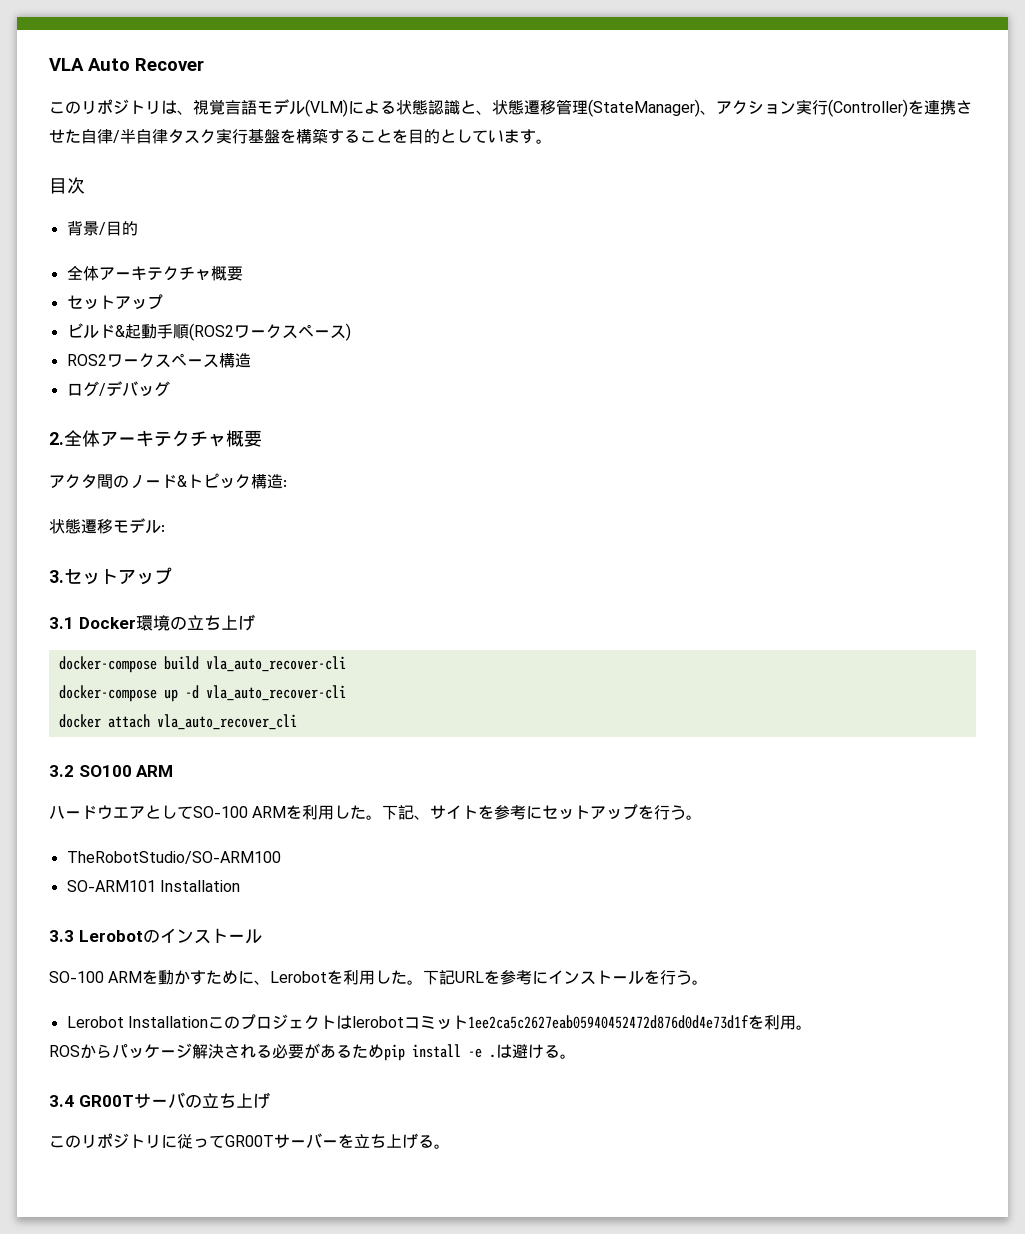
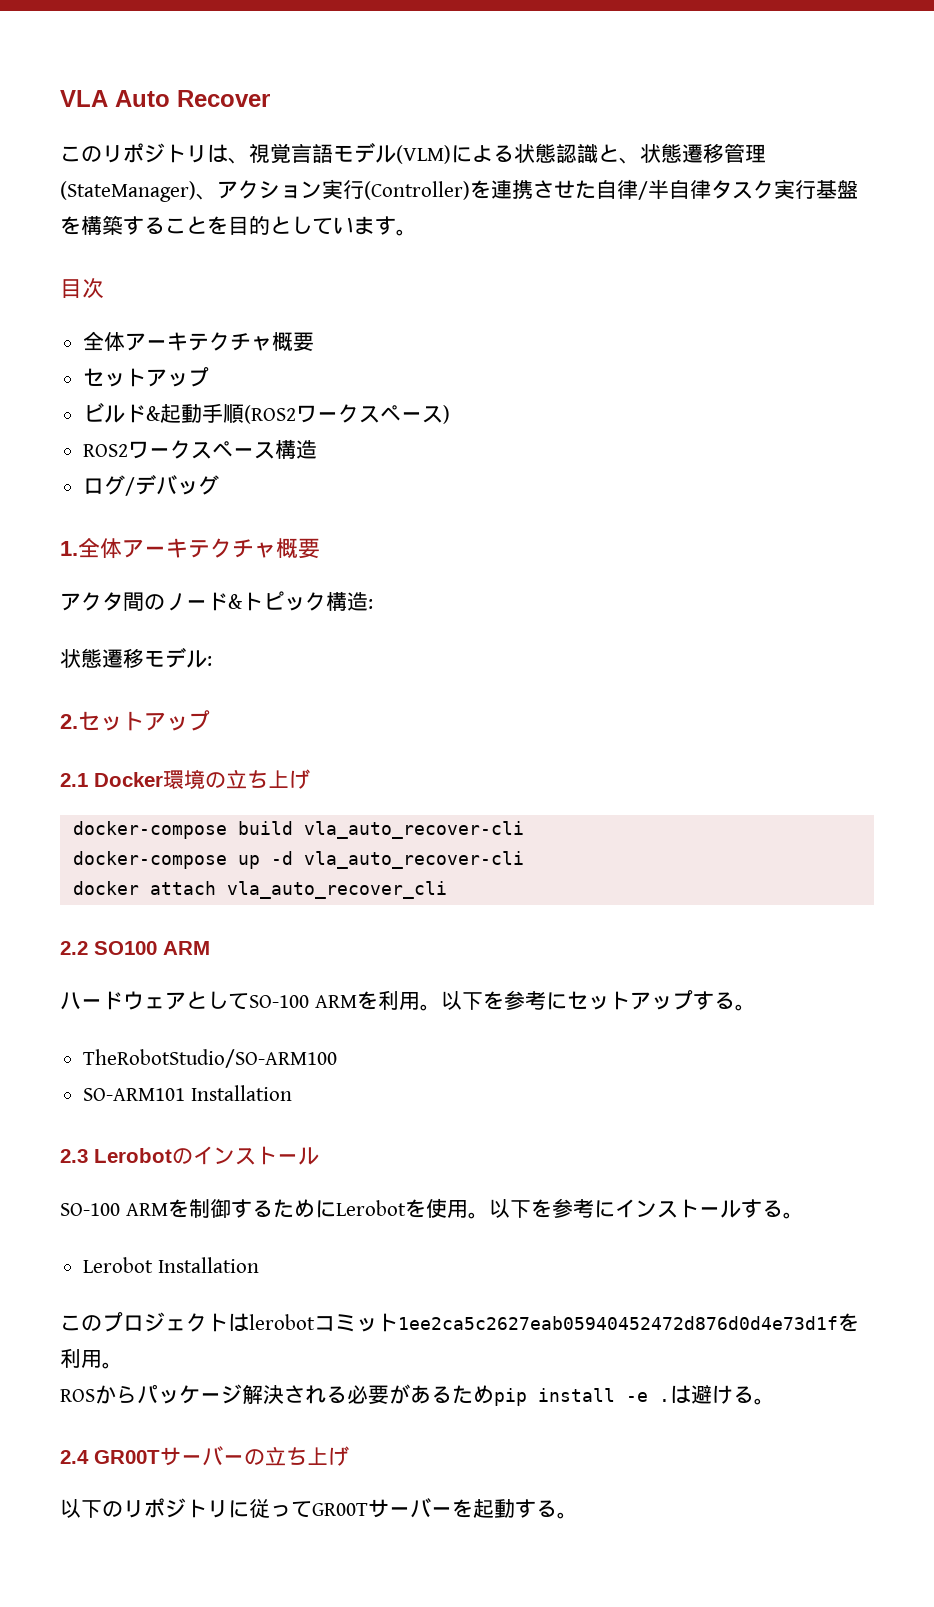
[66,221,138,236] // 背景/目的 -> (104, 288) none
[49,432,64,445] 2. -> [60,541,78,556] 1.
[49,567,172,585] [49,617,74,629] 3.セットアップ // 3.1 -> [60,710,210,731] [60,773,88,787] 2.セットアップ // 2.1
[49,765,74,777] 3.2 -> [60,941,88,955] 2.2
[113,807,129,818] エ -> [144,997,165,1009] ェ
[334,805,479,820] した。下記、サイト -> [419,991,483,1011] 。以下
[638,805,687,820] を行う -> [692,991,735,1010] する
[49,930,74,942] 3.3 -> [60,1149,88,1163] 2.3
[158,970,485,985] 動かすために、Lerobotを利用した。下記URL -> [188,1198,531,1219] 制御するためにLerobotを使用。以下
[644,970,693,985] を行う -> [740,1199,783,1218] する
(208, 1022) none -> (259, 1265) //
[49,1092,270,1109] [49,1136,65,1148] 3.4 GR00Tサーバの立ち上げ // こ -> [60,1446,349,1466] [60,1499,102,1518] 2.4 GR00Tサーバーの立ち上げ // 以下
[354,1133,418,1149] 立ち上げ -> [473,1499,536,1519] 起動す

